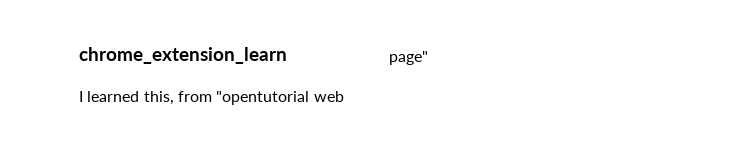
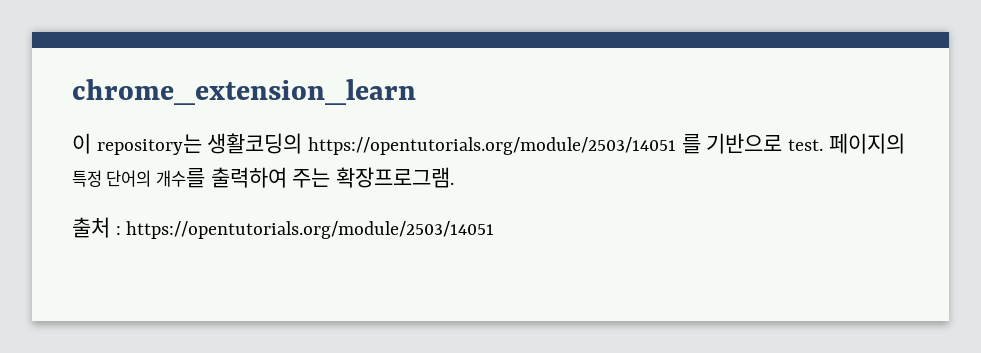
[79,91,344,105] [389,51,428,65] I learned this, from "opentutorial web page" -> [72,133,905,155] [72,167,454,188] [72,217,495,239] 이 repository는 생활코딩의 https://opentutorials.org/module/2503/14051 를 기반으로 test. 페이지의 특정 단어의 개수를 출력하여 주는 확장프로그램. // 출처 : https://opentutorials.org/module/2503/14051

